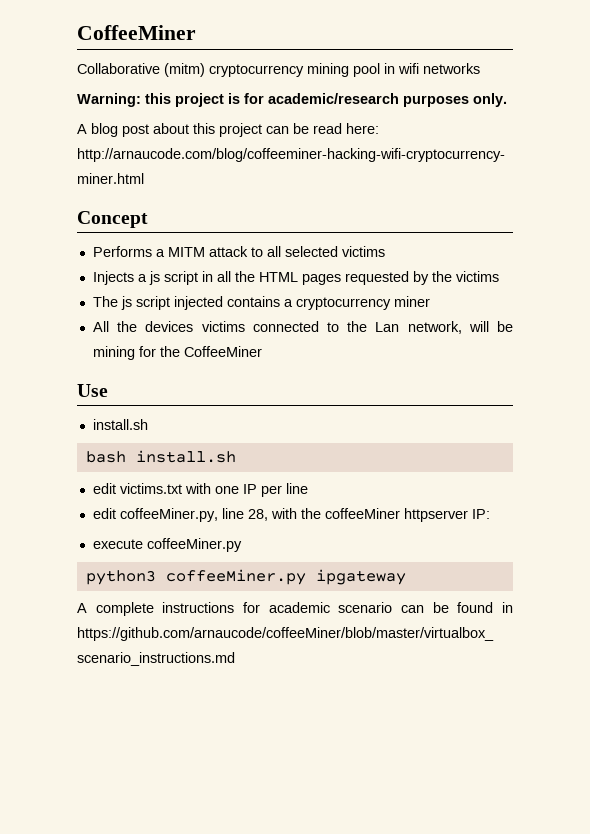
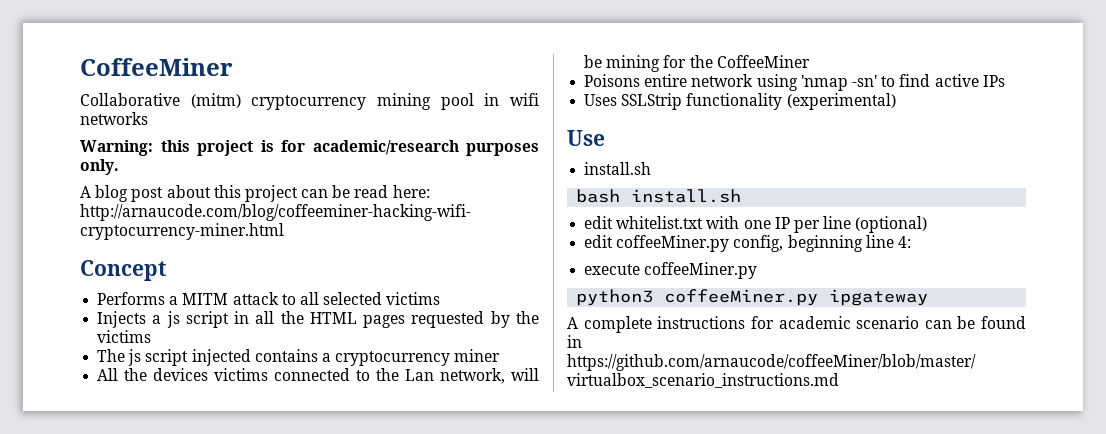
(262, 351) none -> [584,74,1005,91] [584,93,896,110] // Poisons entire network using 'nmap -sn' to find active IPs // Uses SSLStrip functionality (experimental)
[119,483,182,494] victims.txt -> [616,216,704,229] whitelist.txt
[92,508,490,522] // edit coffeeMiner.py, line 28, with the coffeeMiner httpserver IP: -> [855,216,928,233] [584,235,911,252] (optional) // edit coffeeMiner.py config, beginning line 4:

